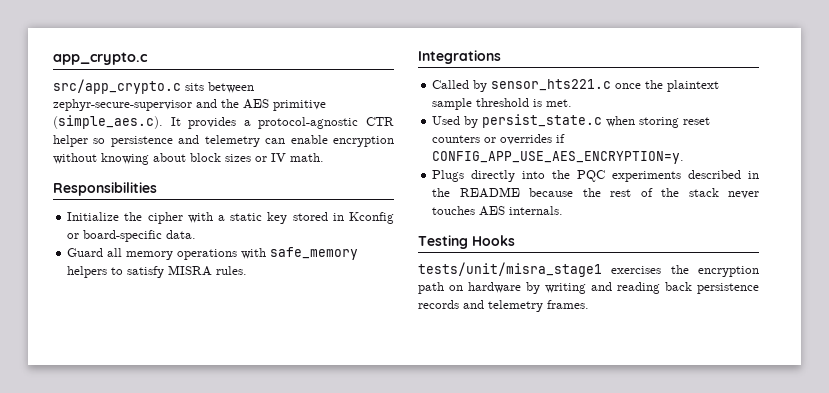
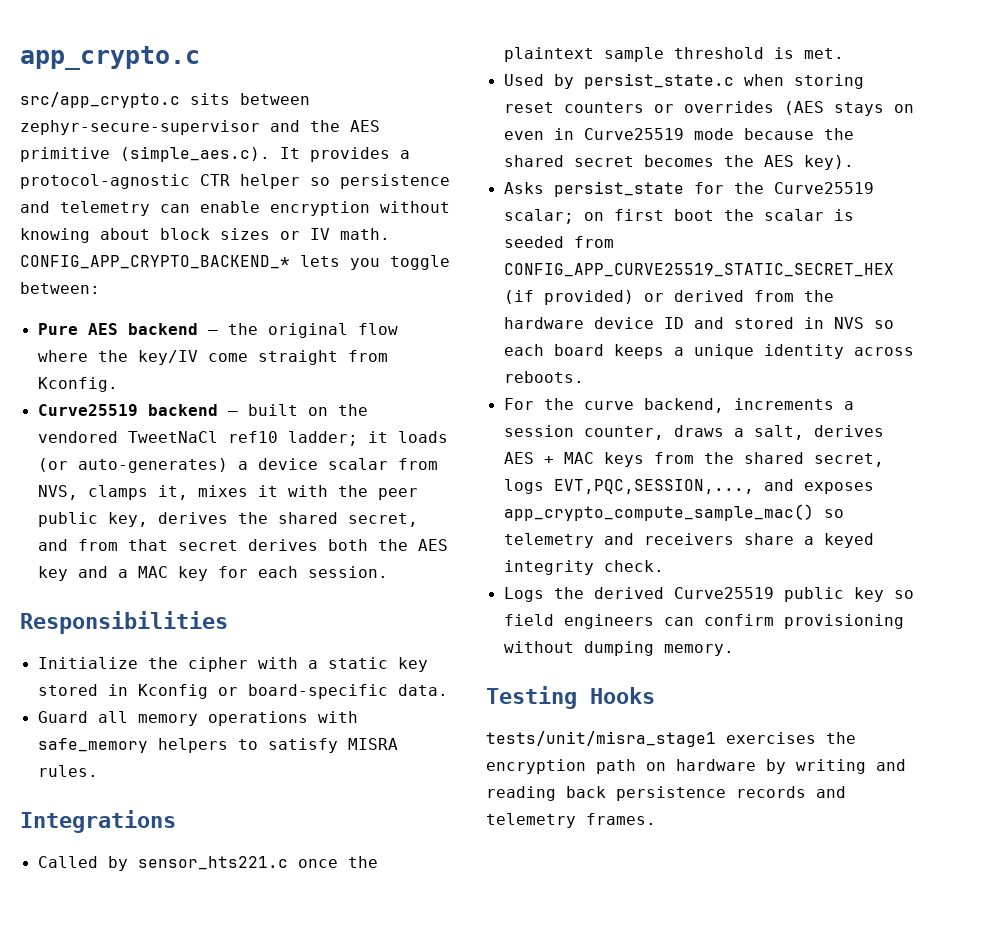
(324, 157) none -> [20,255,450,270] [20,282,100,294] [37,323,398,338] [37,350,388,365] [37,377,118,392] [37,404,368,416] [37,431,448,446] [37,458,438,473] [37,485,418,500] [37,512,418,527] [37,539,448,551] [37,566,388,581] CONFIG_APP_CRYPTO_BACKEND_* lets you toggle between: // Pure AES backend – the original flow where the key/IV come straight from Kconfig. // Curve25519 backend – built on the vendored TweetNaCl ref10 ladder; it loads (or auto-generates) a device scalar from NVS, clamps it, mixes it with the peer public key, derives the shared secret, and from that secret derives both the AES key and a MAC key for each session.
[556,134,566,143] [432,151,685,164] [432,170,759,182] [432,187,759,199] [432,206,564,216] if CONFIG_APP_USE_AES_ENCRYPTION=y. // Plugs directly into the PQC experiments described in the README because the rest of the stack never touches AES internals. -> [783,101,914,116] [503,128,854,140] [503,155,854,170] [503,181,874,197] [503,209,854,224] [503,236,614,248] [503,263,894,277] [503,290,834,305] [503,317,894,329] [503,344,914,359] [503,371,584,383] [503,398,854,413] [503,425,884,440] [503,452,884,467] [503,479,874,494] [503,504,844,521] [503,533,874,548] [503,560,664,575] [503,587,914,602] [503,614,904,629] [503,641,734,656] (AES stays on even in Curve25519 mode because the shared secret becomes the AES key). // Asks persist_state for the Curve25519 scalar; on first boot the scalar is seeded from CONFIG_APP_CURVE25519_STATIC_SECRET_HEX (if provided) or derived from the hardware device ID and stored in NVS so each board keeps a unique identity across reboots. // For the curve backend, increments a session counter, draws a salt, derives AES + MAC keys from the shared secret, logs EVT,PQC,SESSION,..., and exposes app_crypto_compute_sample_mac() so telemetry and receivers share a keyed integrity check. // Logs the derived Curve25519 public key so field engineers can confirm provisioning without dumping memory.

